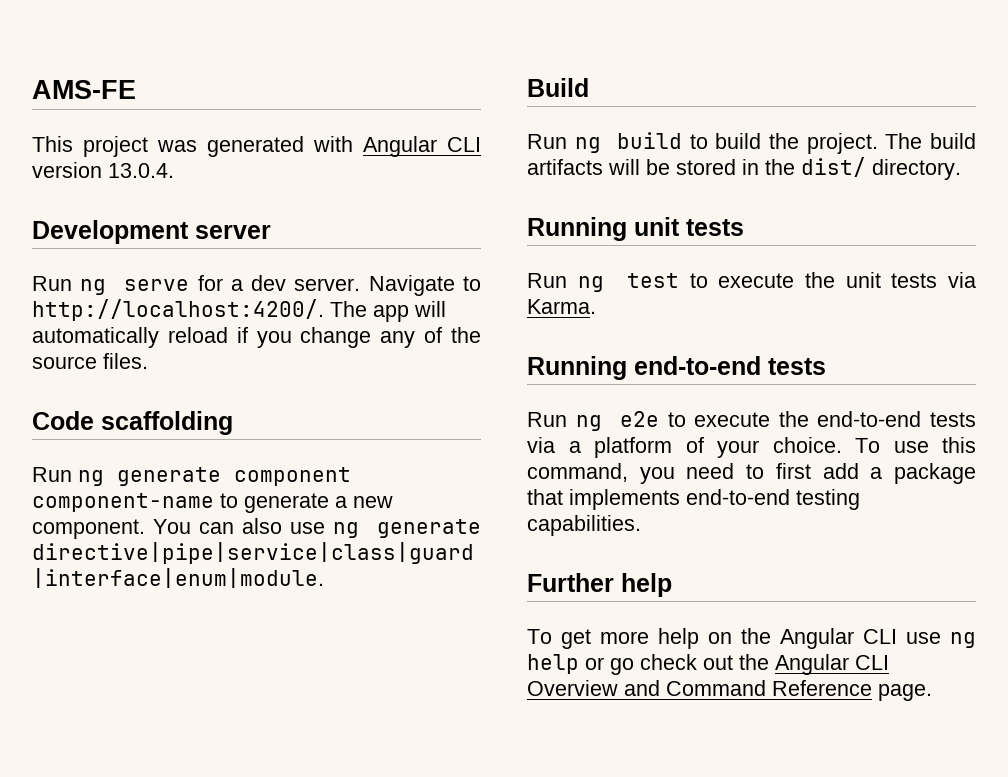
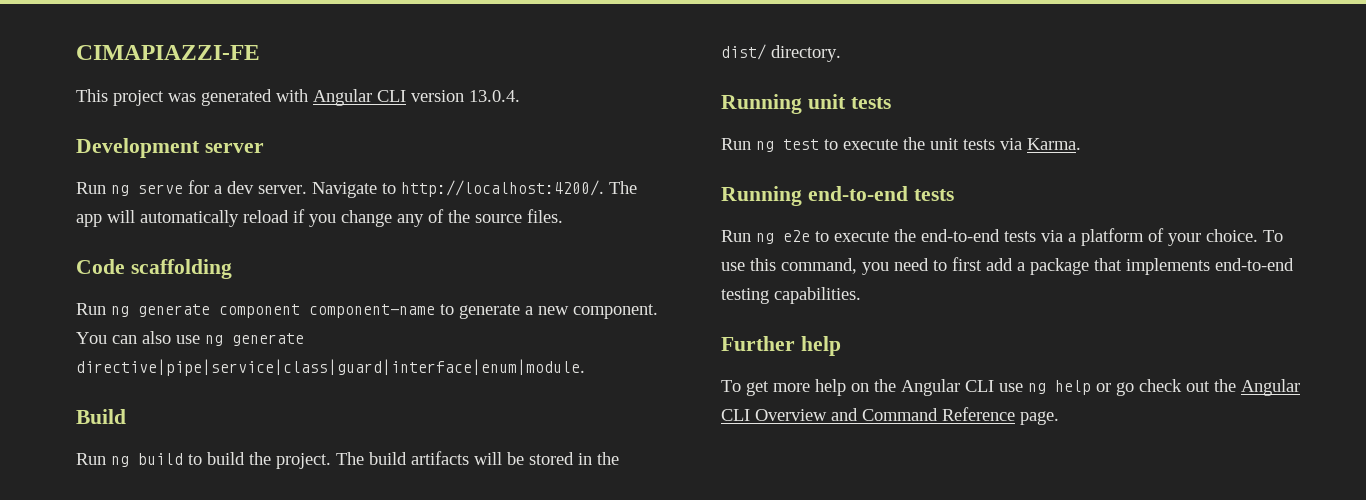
[32,80,136,99] AMS-FE -> [76,45,260,60] CIMAPIAZZI-FE

